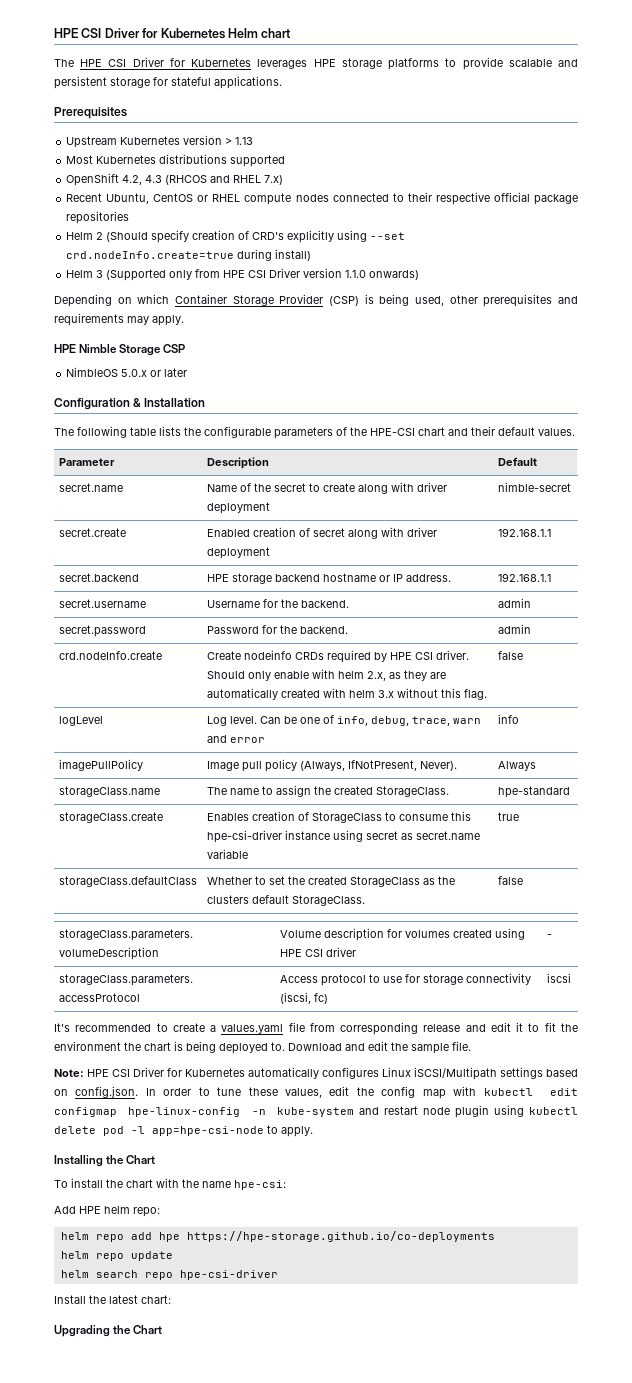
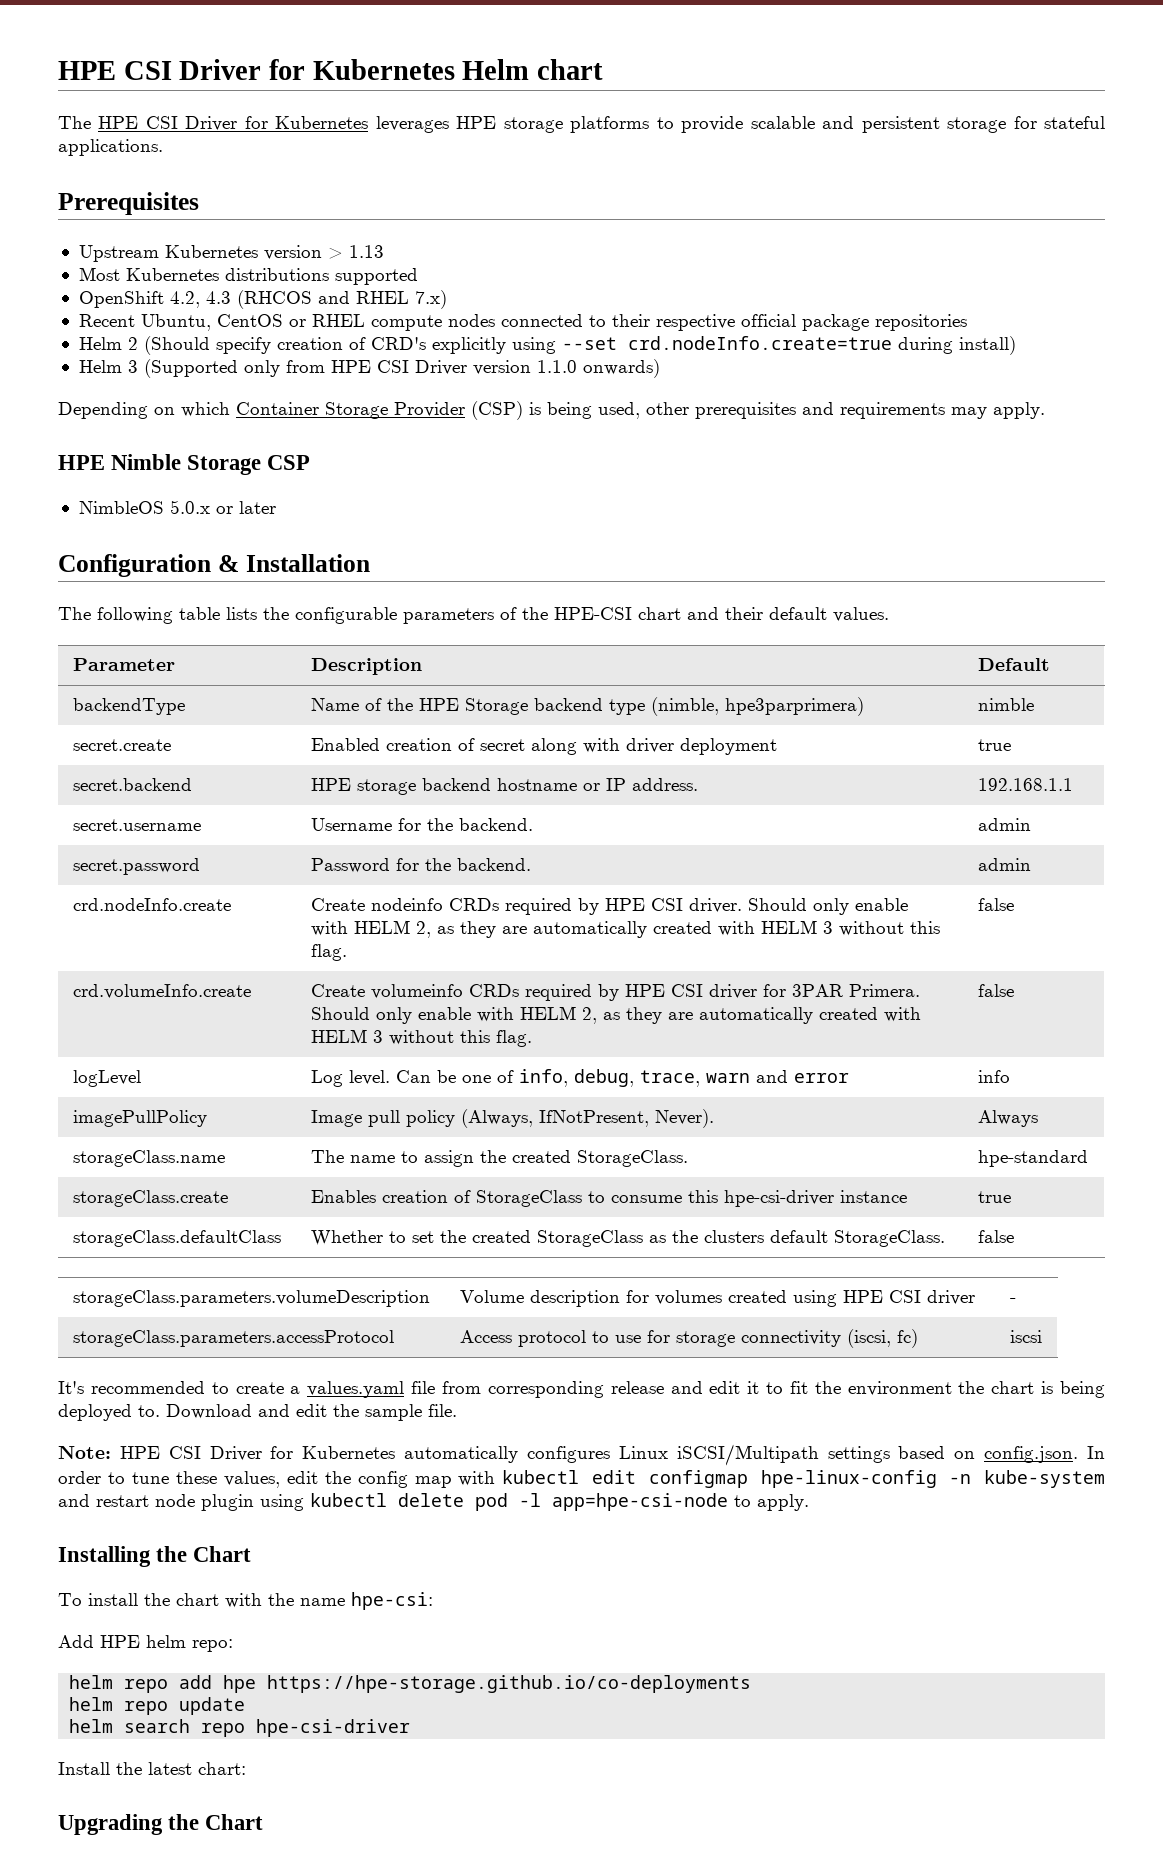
[58,483,123,492] secret.name -> [72,698,185,715] backendType
[273,482,447,494] [206,502,270,514] [497,482,571,492] secret to create along with driver deployment | nimble-secret -> [418,697,864,716] [977,698,1034,711] HPE Storage backend type (nimble, hpe3parprimera) | nimble
[497,528,551,537] 192.168.1.1 -> [977,739,1011,751] true
[337,670,446,681] [206,688,394,700] helm 2.x, as they are automatically created with helm 3.x -> [353,920,940,938] [310,944,347,961] [977,898,1014,911] [72,984,251,999] [310,984,920,1001] [310,1006,921,1024] [310,1029,383,1043] HELM 2, as they are automatically created with HELM 3 without this flag. | false // crd.volumeInfo.create | Create volumeinfo CRDs required by HPE CSI driver for 3PAR Primera. Should only enable with HELM 2, as they are automatically created with HELM 3
[332,830,480,842] [206,849,248,859] using secret as secret.name variable -> (907, 1196) none

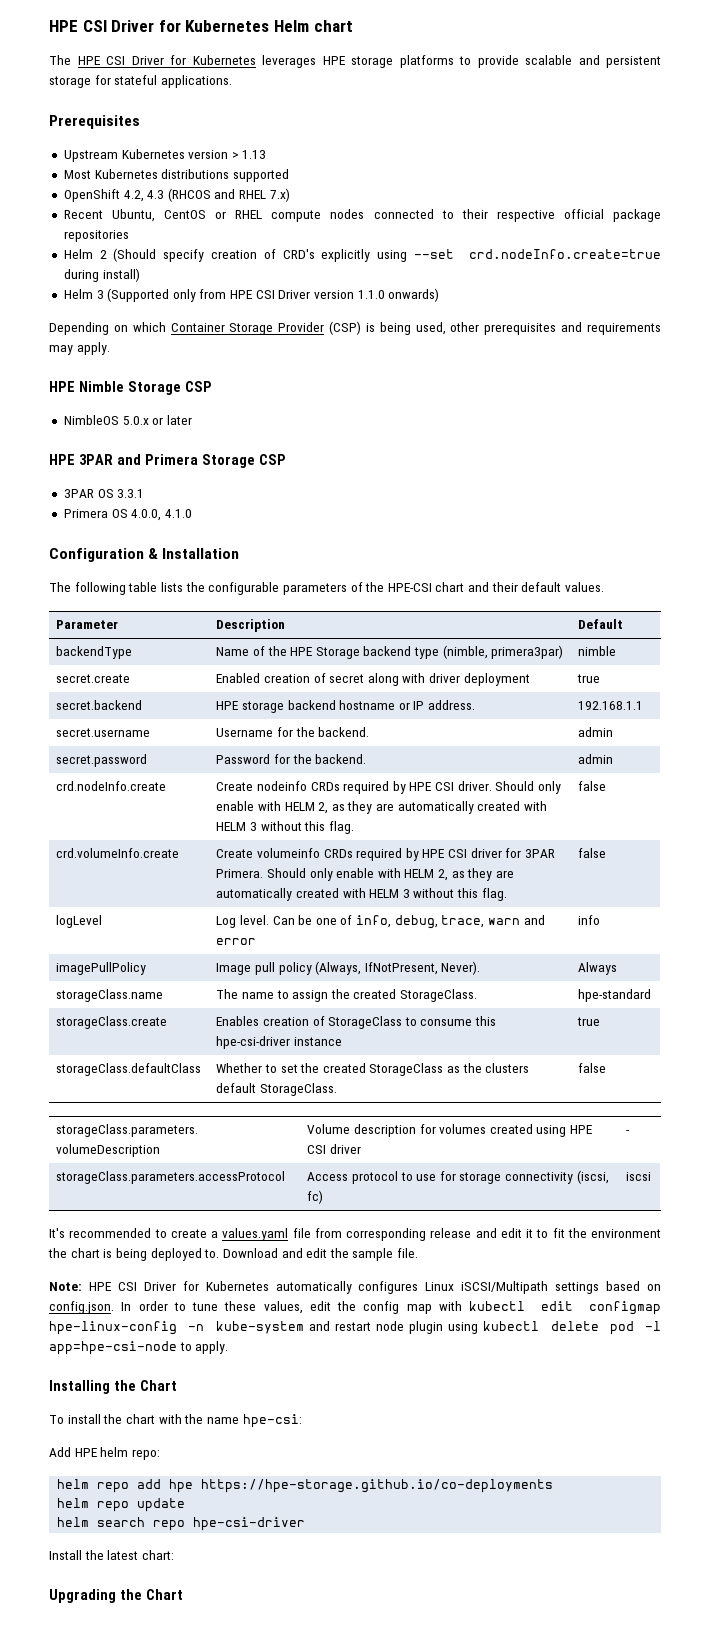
(276, 507) none -> [49,454,286,468] [63,489,145,498] [63,509,192,521] // HPE 3PAR and Primera Storage CSP // 3PAR OS 3.3.1 // Primera OS 4.0.0, 4.1.0
[724,697,864,716] hpe3parprimera) -> [491,645,564,659] primera3par)

